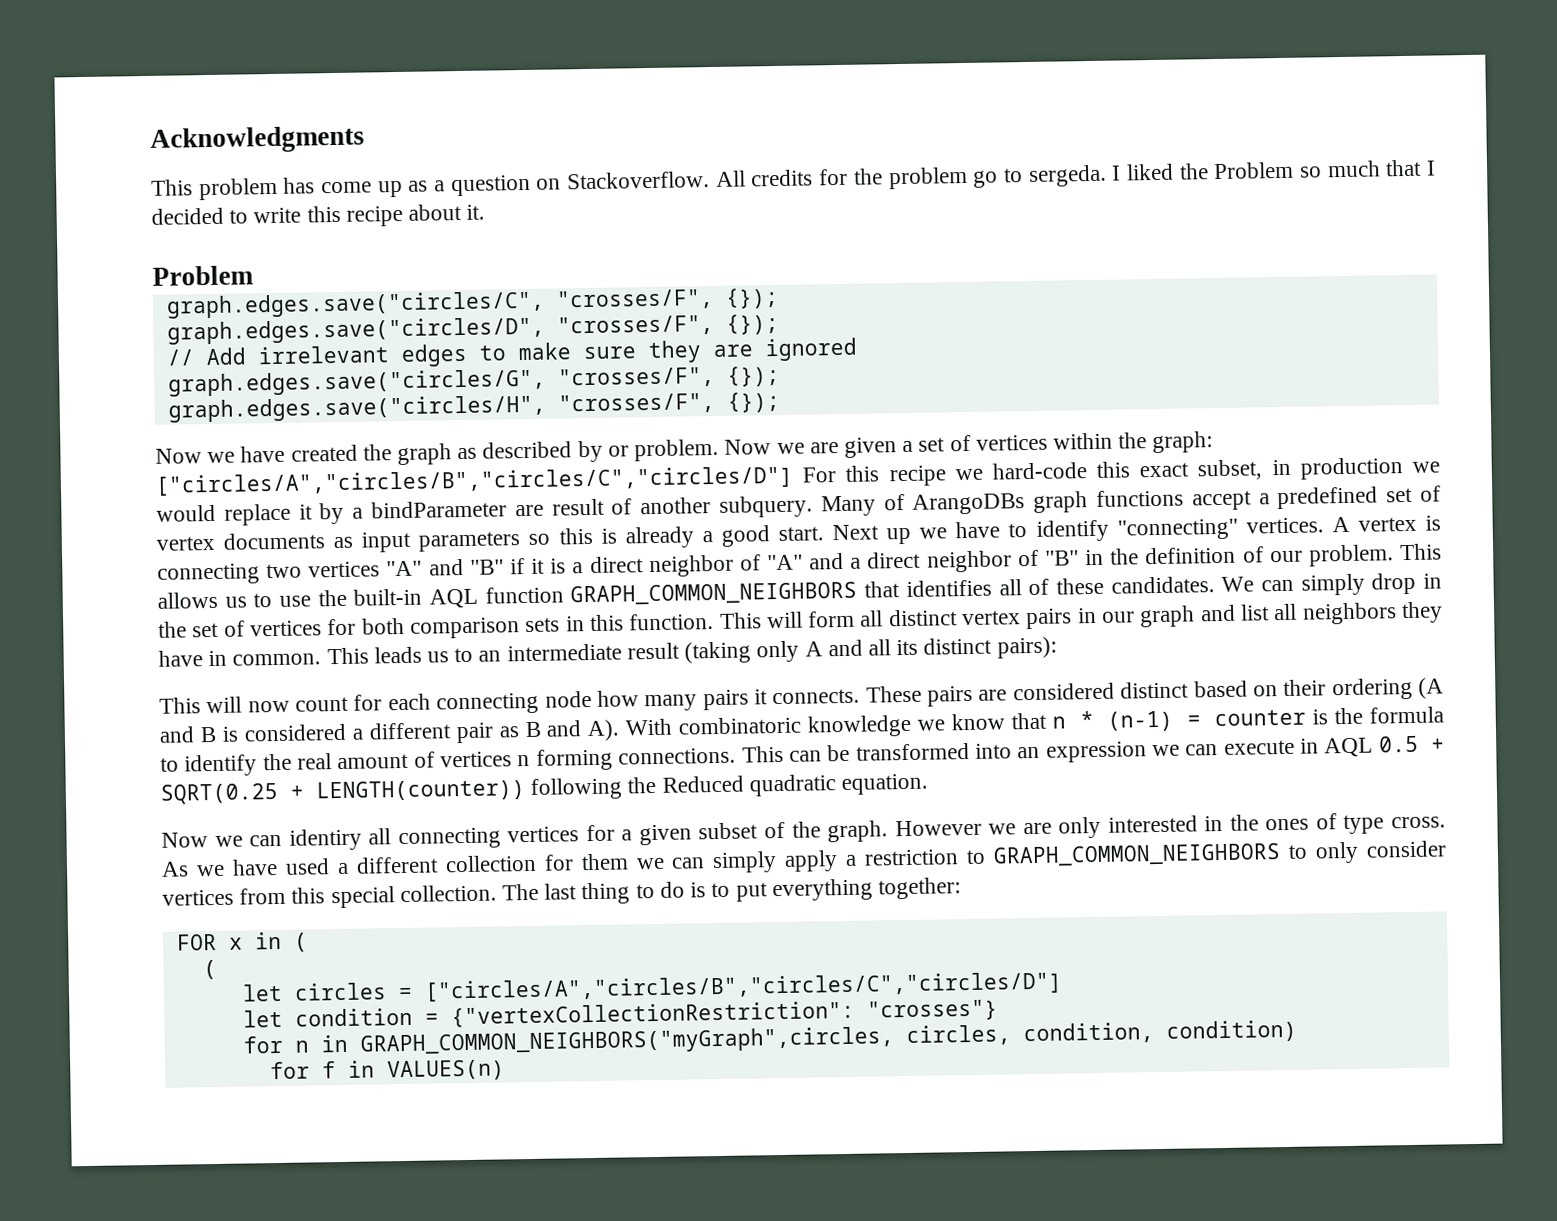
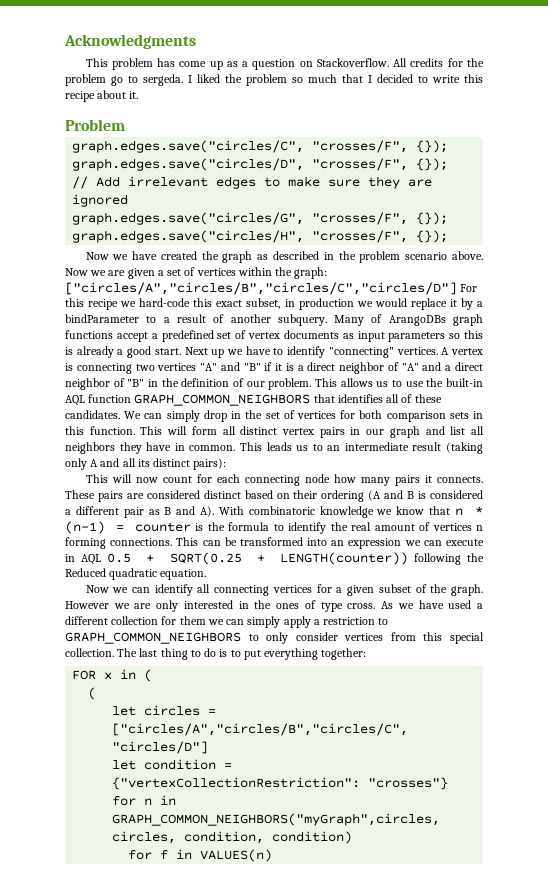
[1213,161,1295,180] Problem -> [246,74,287,86] problem
[577,438,720,463] by or problem. -> [323,251,484,263] in the problem scenario above.
[514,504,544,517] are -> [146,316,170,323] to a
[288,828,362,851] identiry -> [154,584,193,596] identify

